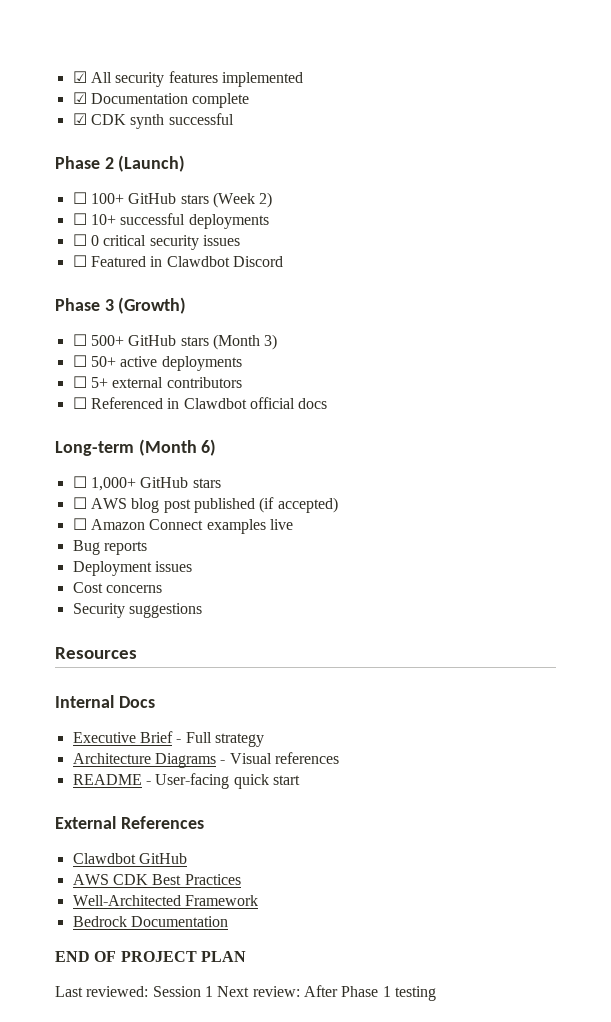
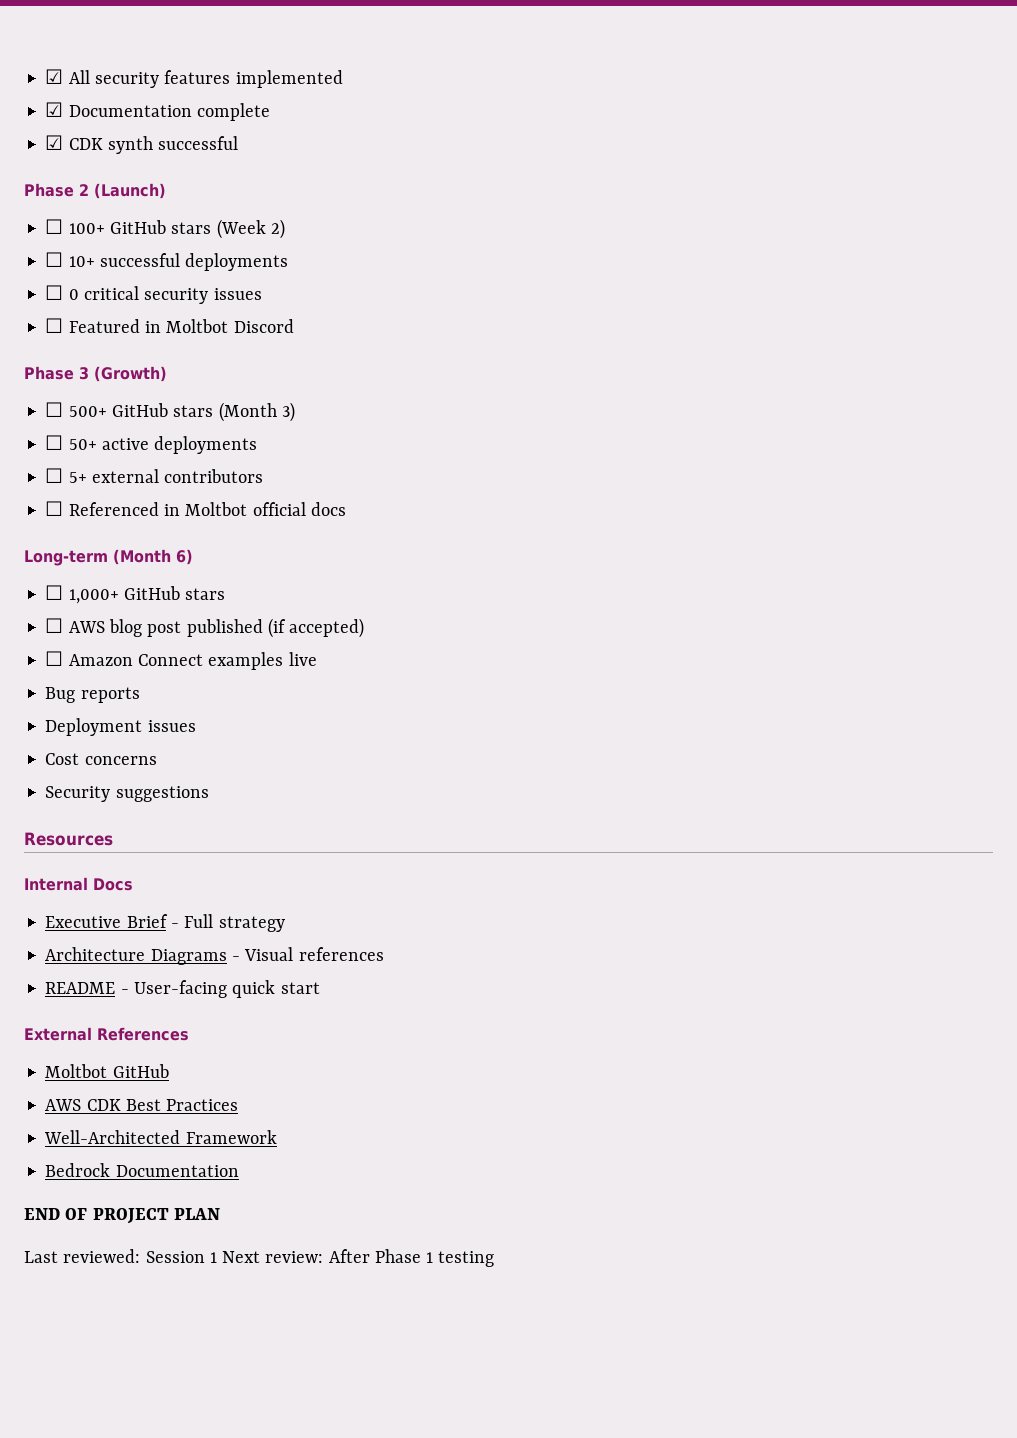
[166,256,230,267] Clawdbot -> [166,319,229,333] Moltbot
[183,398,247,409] Clawdbot -> [185,502,248,516] Moltbot
[72,853,136,864] Clawdbot -> [45,1064,108,1078] Moltbot

